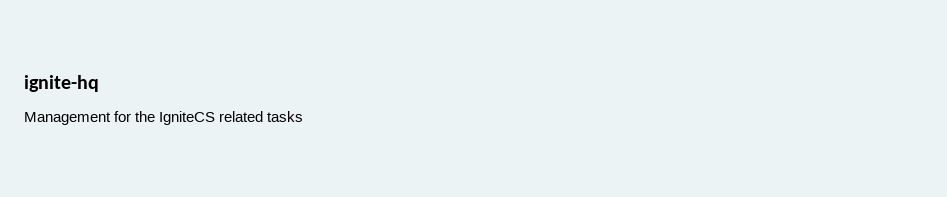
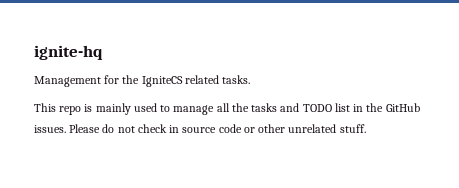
[267,111,304,122] tasks -> [222,75,251,84] [34,103,420,115] [34,124,366,133] tasks. // This repo is mainly used to manage all the tasks and TODO list in the GitHub issues. Please do not check in source code or other unrelated stuff.

